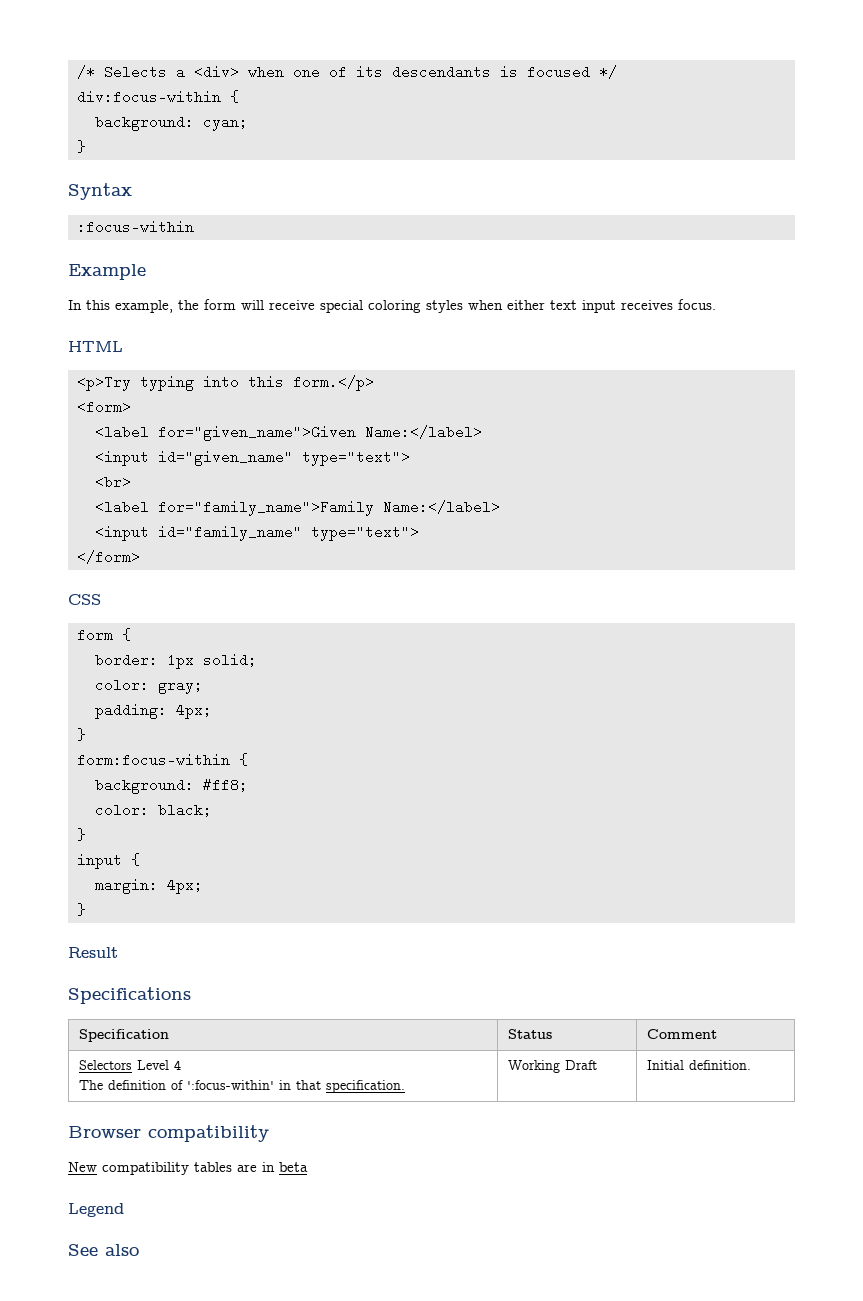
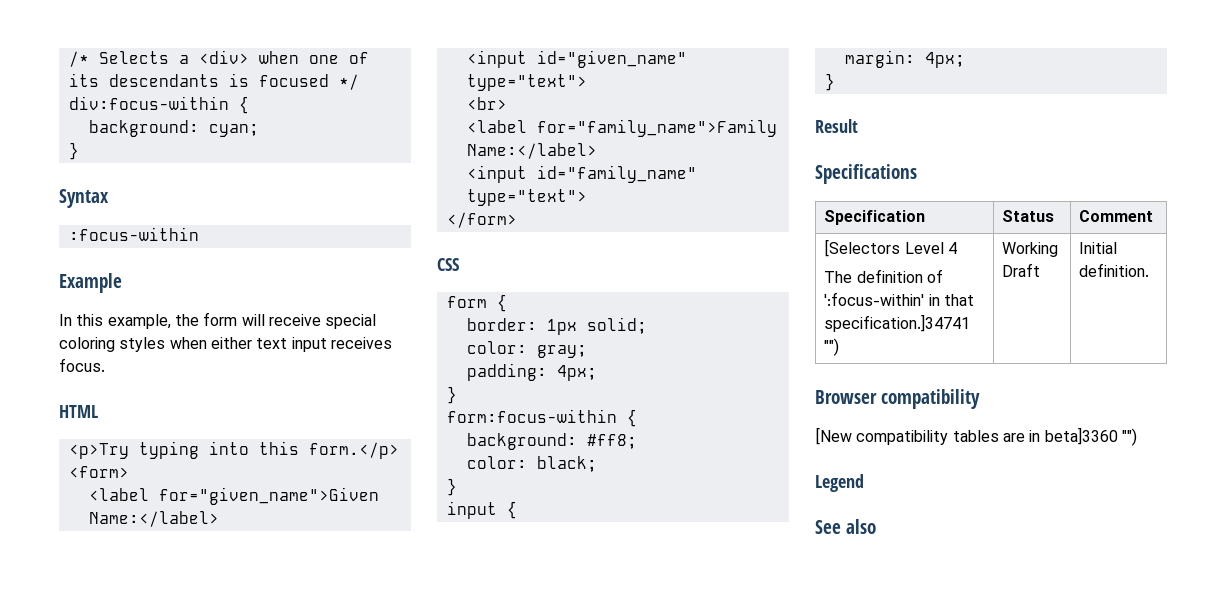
[79,1060,133,1070] Selectors -> [824,239,901,257] [Selectors
[326,1080,406,1093] specification. -> [824,314,971,332] [824,338,840,356] specification.]34741 "")
[68,1162,97,1172] New -> [815,427,852,445] [New
[279,1162,308,1172] beta -> [1044,427,1137,446] beta]3360 "")

